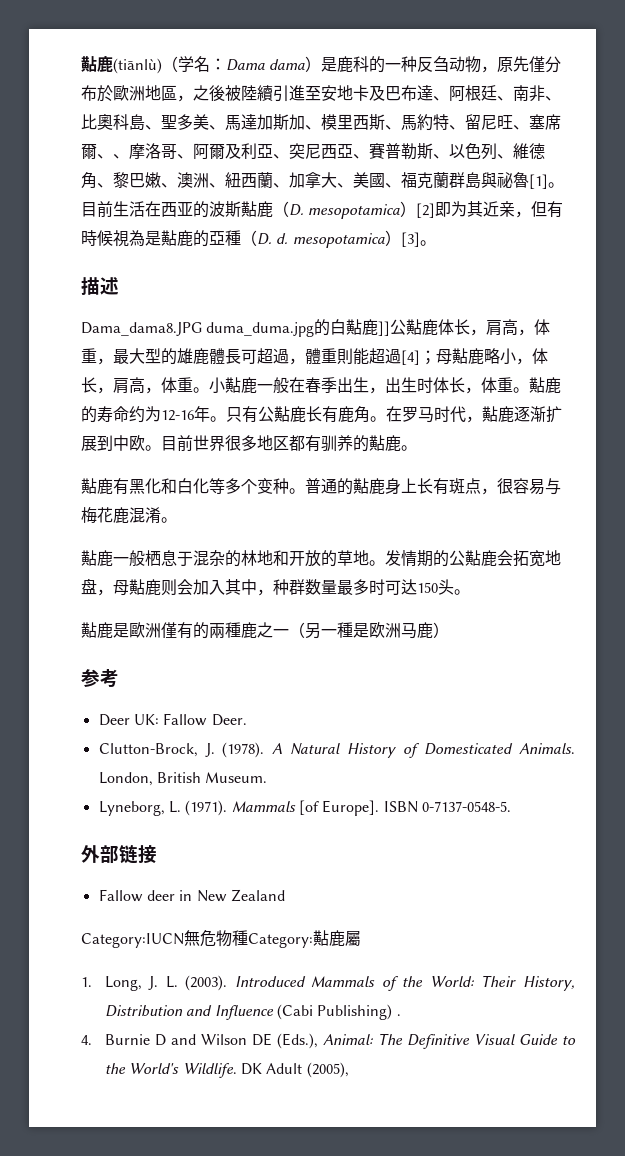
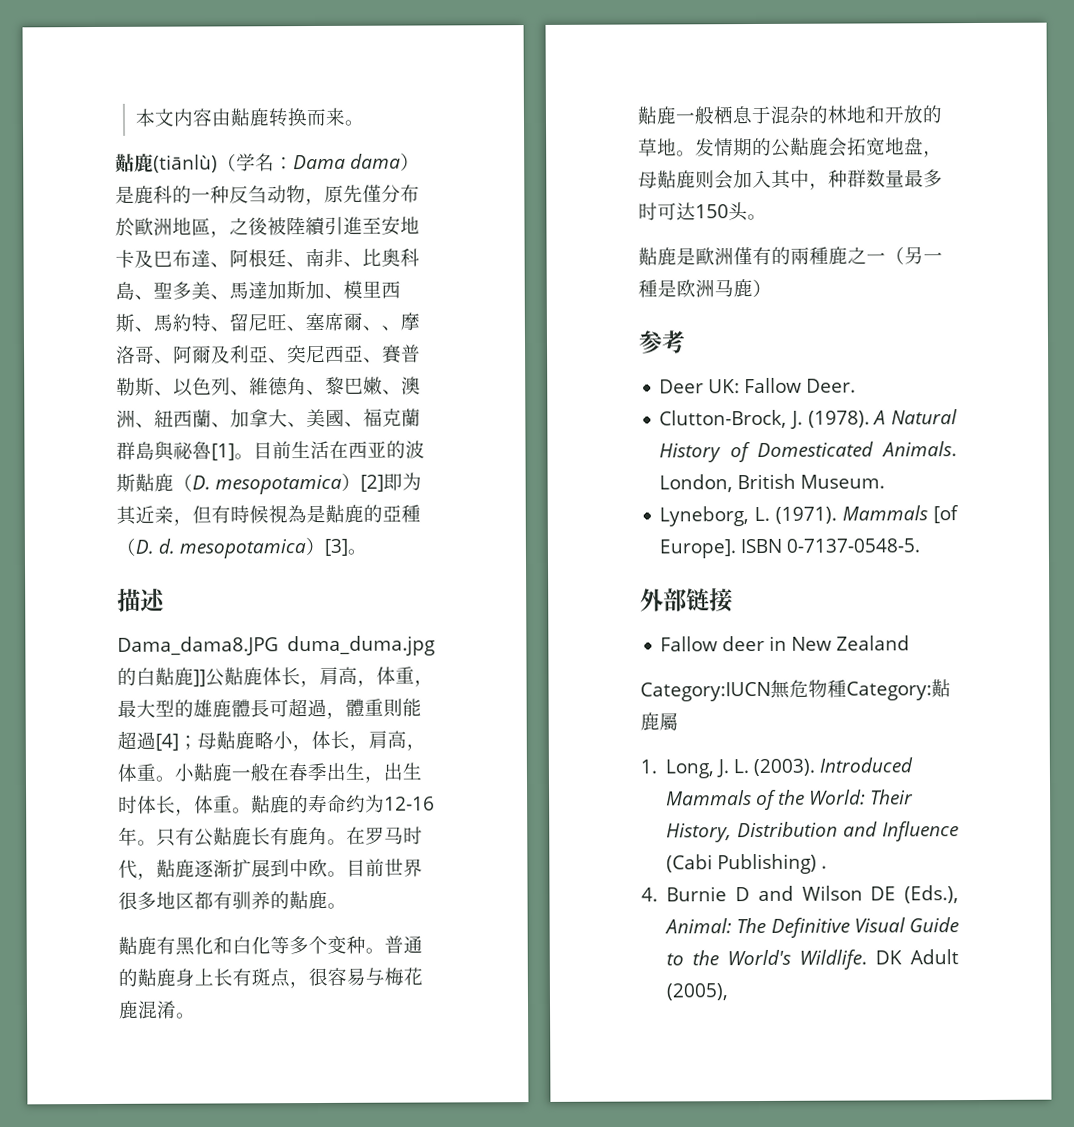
(81, 64) none -> [134,107,365,128] 本文内容由黇鹿转换而来。 //

